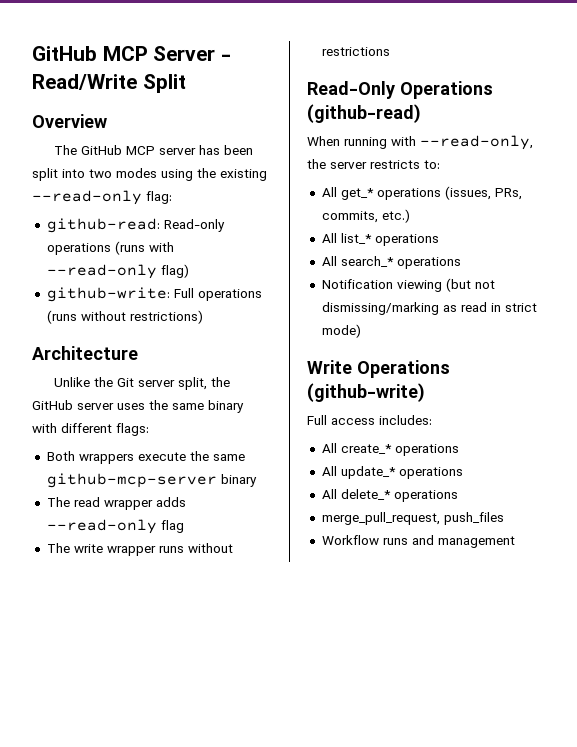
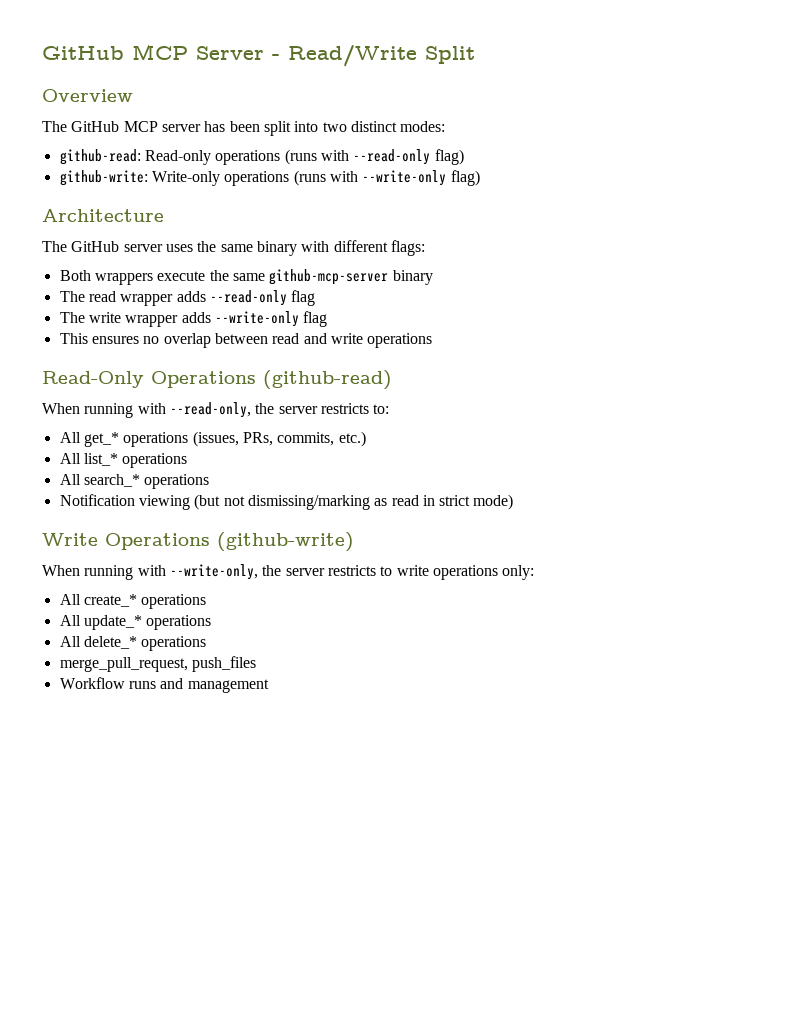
[116,168,267,181] [32,190,172,205] modes using the existing --read-only flag: -> [350,121,446,132] distinct modes:
[173,288,262,301] [46,310,203,324] [32,346,138,360] [53,377,230,390] Full operations (runs without restrictions) // Architecture // Unlike the Git server split, the -> [151,170,480,186] [42,209,164,222] [42,241,67,252] Write-only operations (runs with --write-only flag) // Architecture // The
[158,543,233,553] [321,47,390,56] runs without restrictions -> [181,311,328,327] [59,333,433,348] adds --write-only flag // This ensures no overlap between read and write operations
[307,415,432,425] Full access includes: -> [42,564,535,580] When running with --write-only, the server restricts to write operations only:

